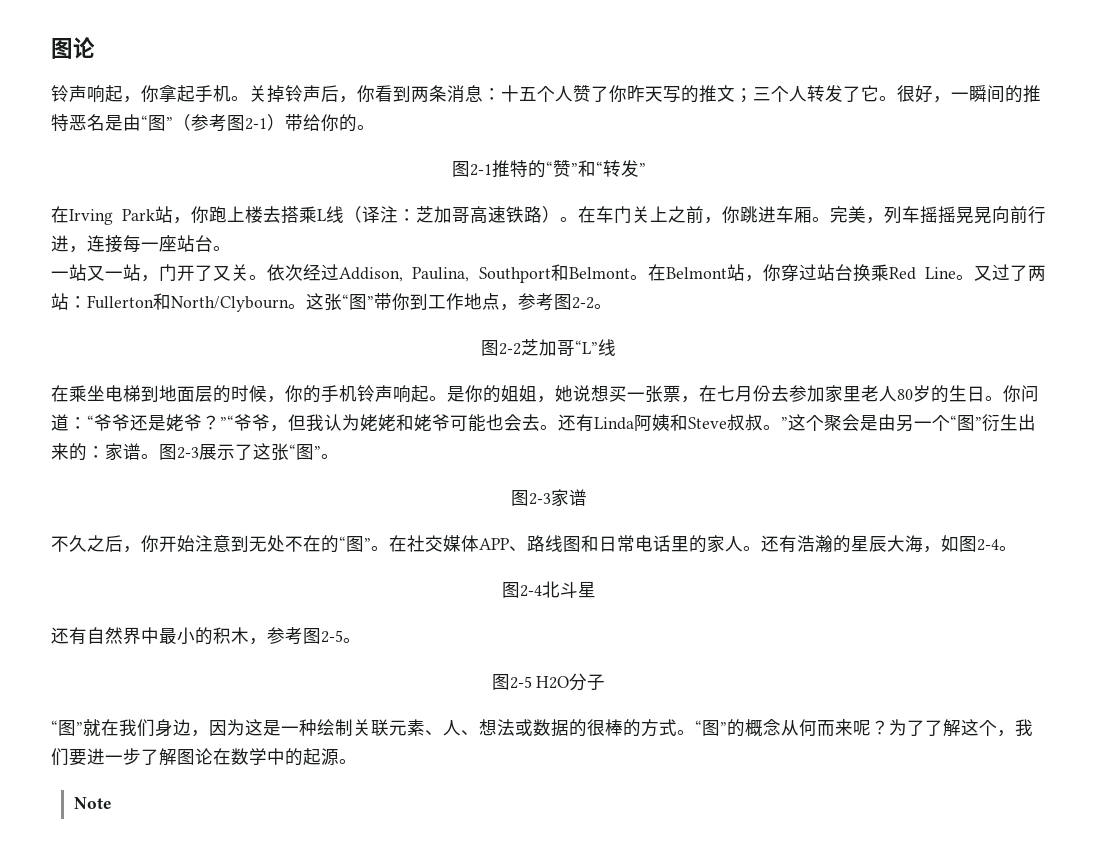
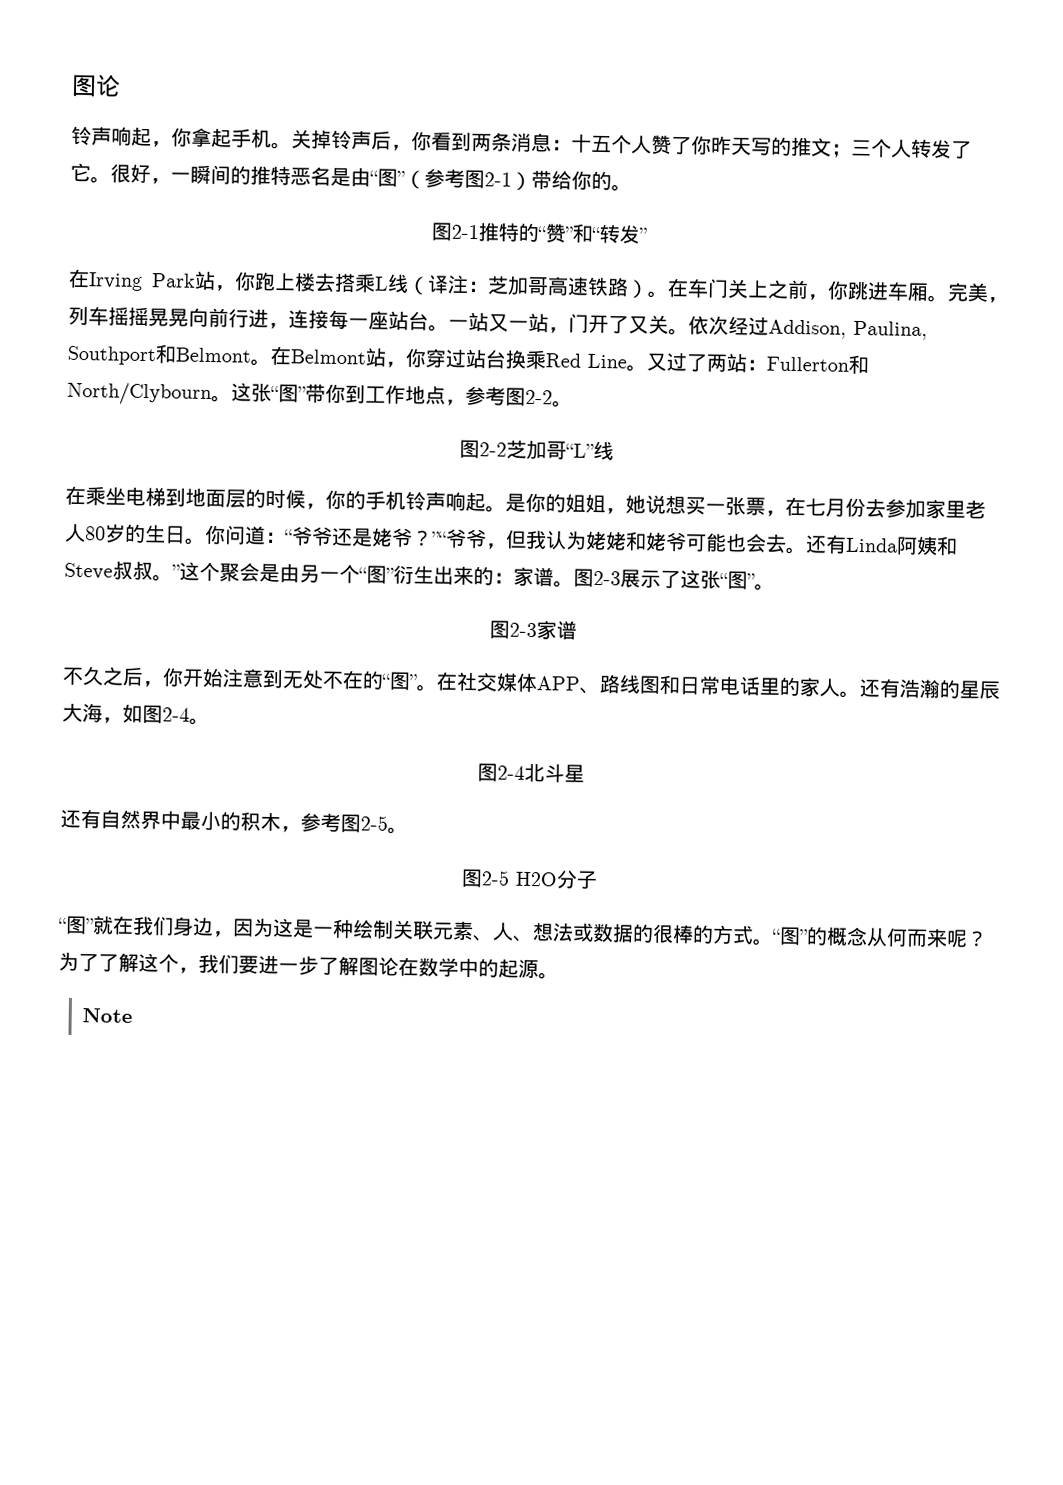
(231, 248) // -> (449, 328) none

